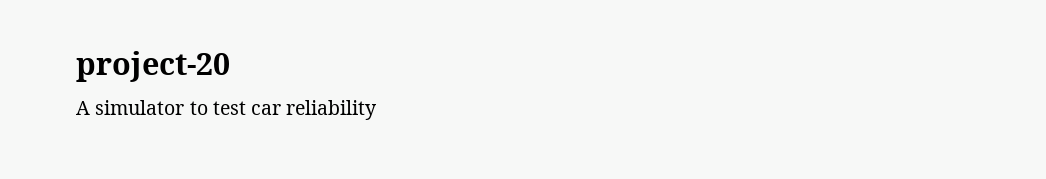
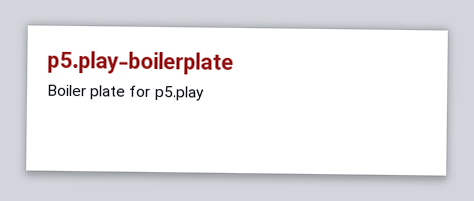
[76,51,230,82] [76,100,378,120] project-20 // A simulator to test car reliability -> [47,50,234,75] [47,84,205,101] p5.play-boilerplate // Boiler plate for p5.play

